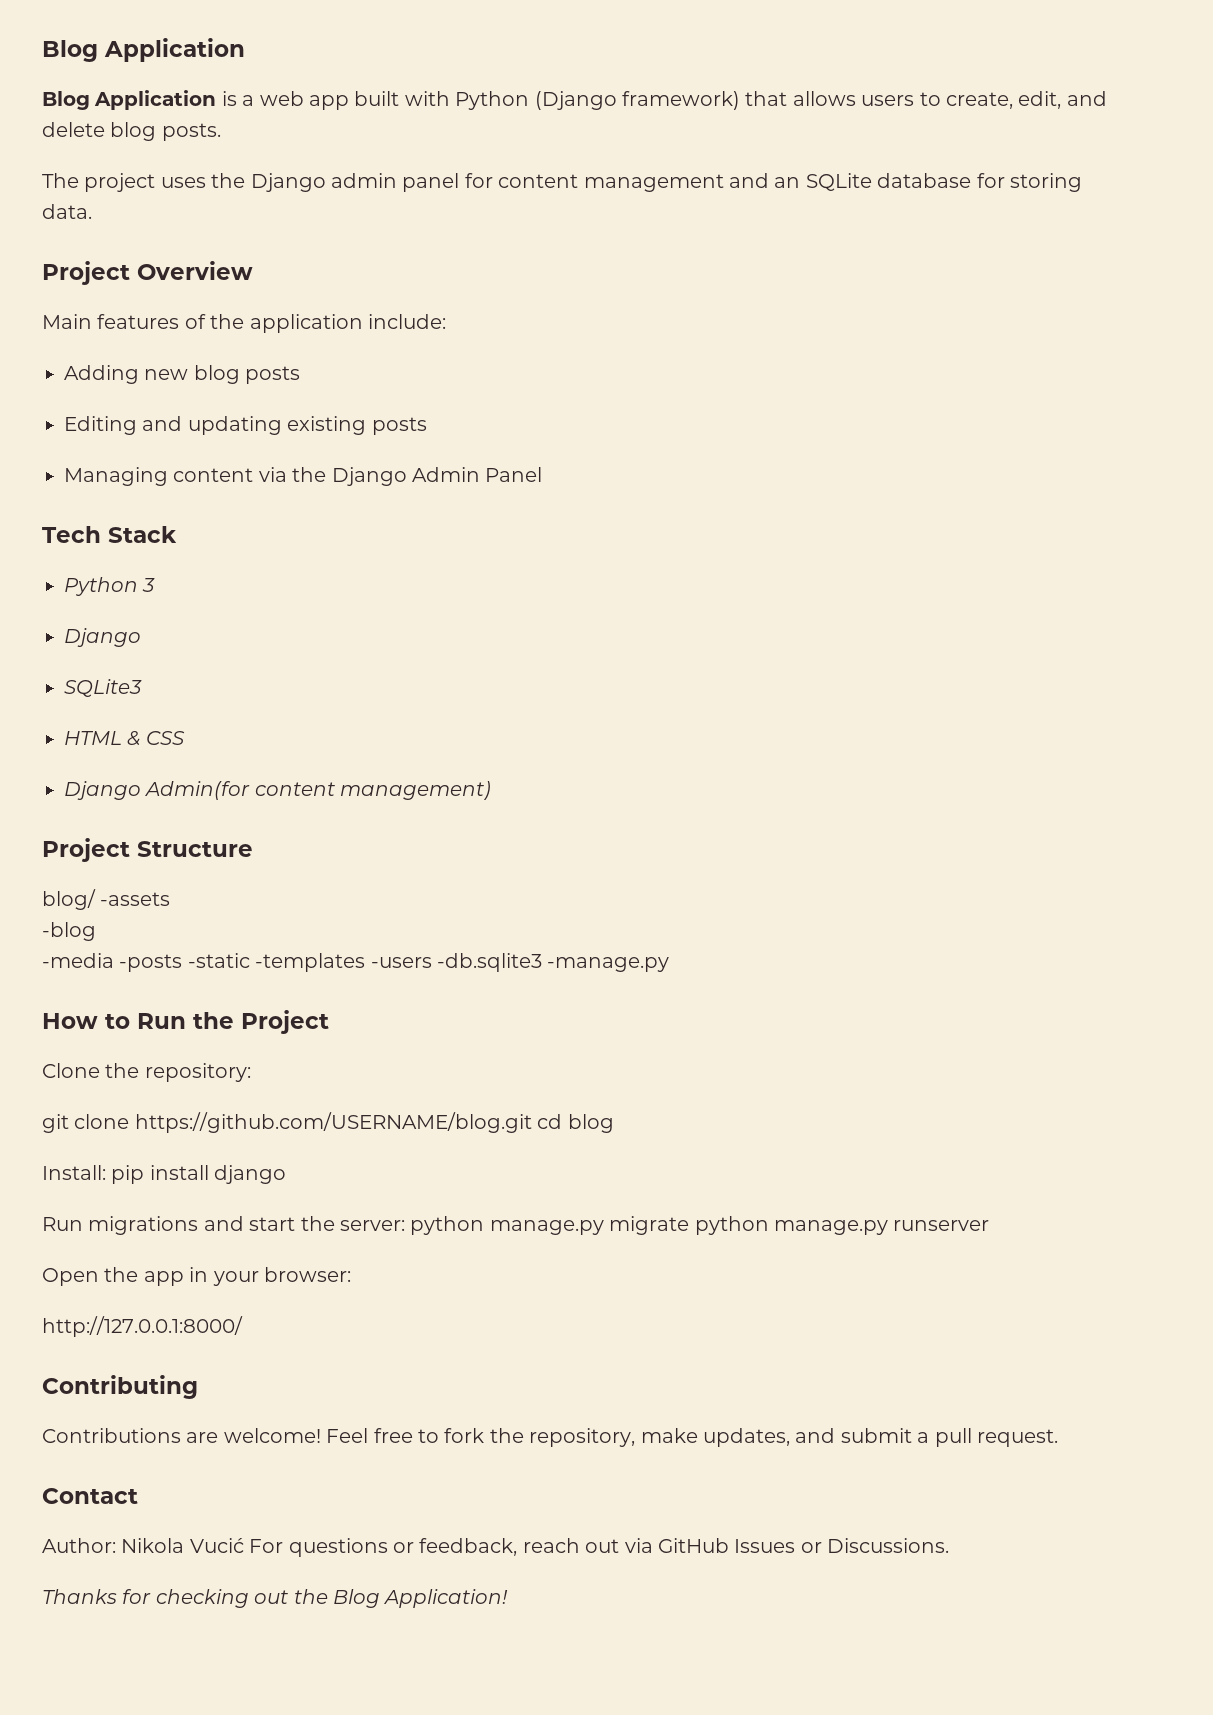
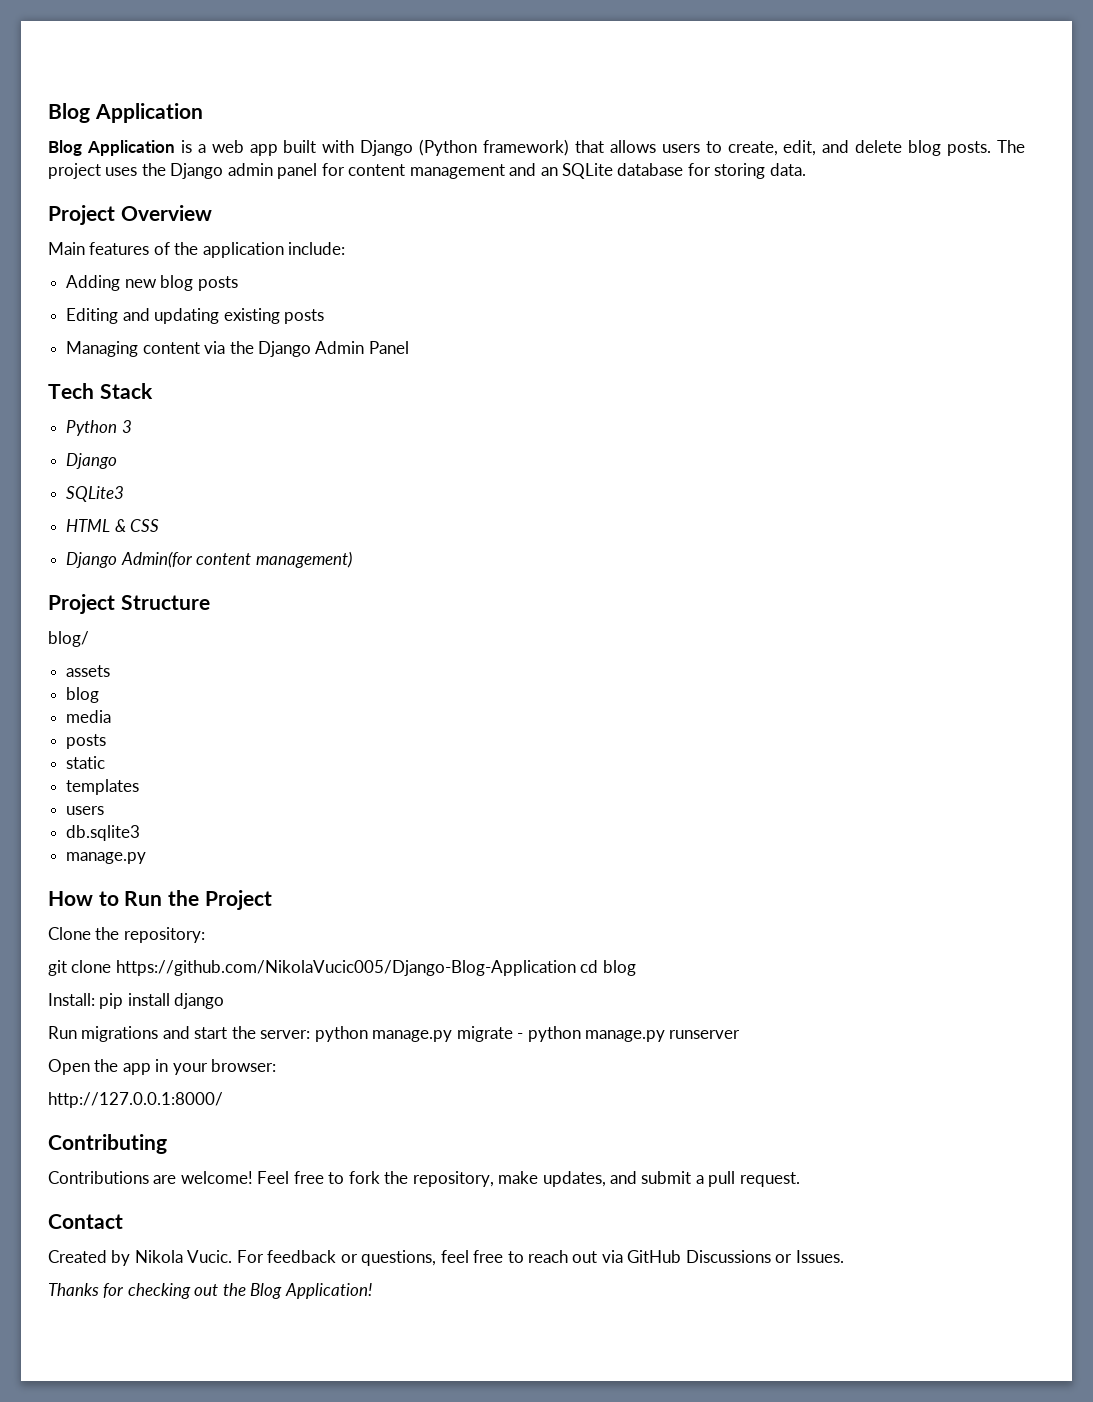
[455,91,617,110] Python (Django -> [360,139,478,156] Django (Python
(221, 132) // -> (992, 148) none
[100,892,171,906] [42,922,96,941] [42,953,670,972] -assets // -blog // -media -posts -static -templates -users -db.sqlite3 -manage.py -> [66,665,111,677] [66,687,100,703] [66,710,112,723] [66,734,107,749] [66,756,106,769] [66,779,140,795] [66,806,105,815] [66,825,141,841] [66,852,147,864] // assets // blog // media // posts // static // templates // users // db.sqlite3 // manage.py
[134,1112,532,1133] https://github.com/USERNAME/blog.git -> [115,960,576,976] https://github.com/NikolaVucic005/Django-Blog-Application
(690, 1225) none -> [517,1033,524,1039] -
[42,1538,518,1557] Author: Nikola Vucić For questions or feedback, -> [48,1250,524,1266] Created by Nikola Vucic. For feedback or questions, feel free to
[734,1538,950,1553] Issues or Discussions. -> [685,1250,844,1263] Discussions or Issues.

